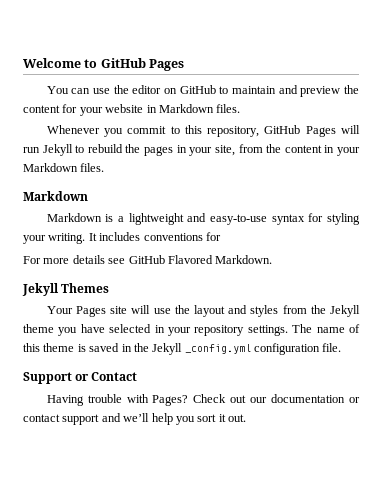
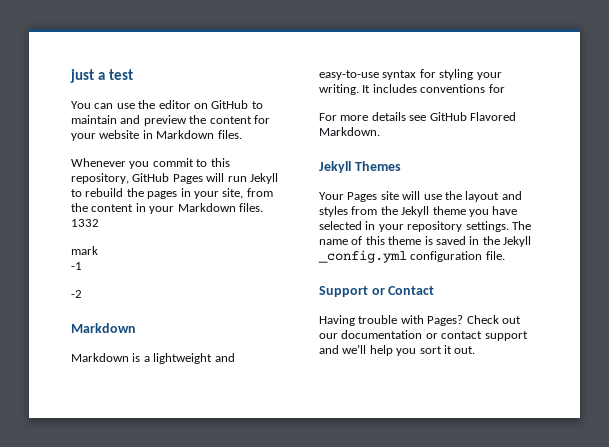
[23,58,185,71] Welcome to GitHub Pages -> [70,69,133,83] just a test
(105, 167) none -> [71,219,99,227] [71,246,98,255] [71,262,82,270] [71,290,82,298] 1332 // mark // -1 // -2

